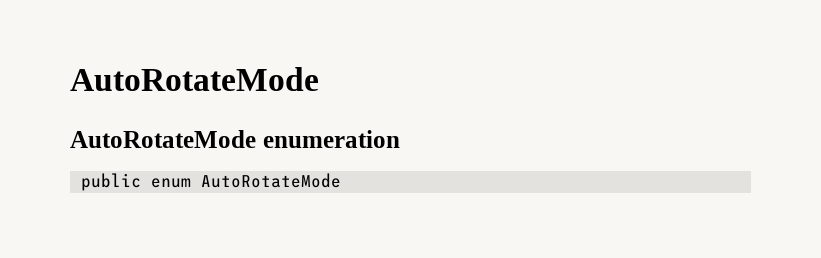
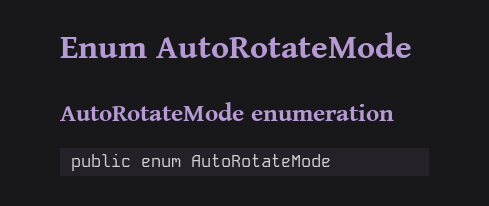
(70, 79) none -> [60,37,147,58] Enum

